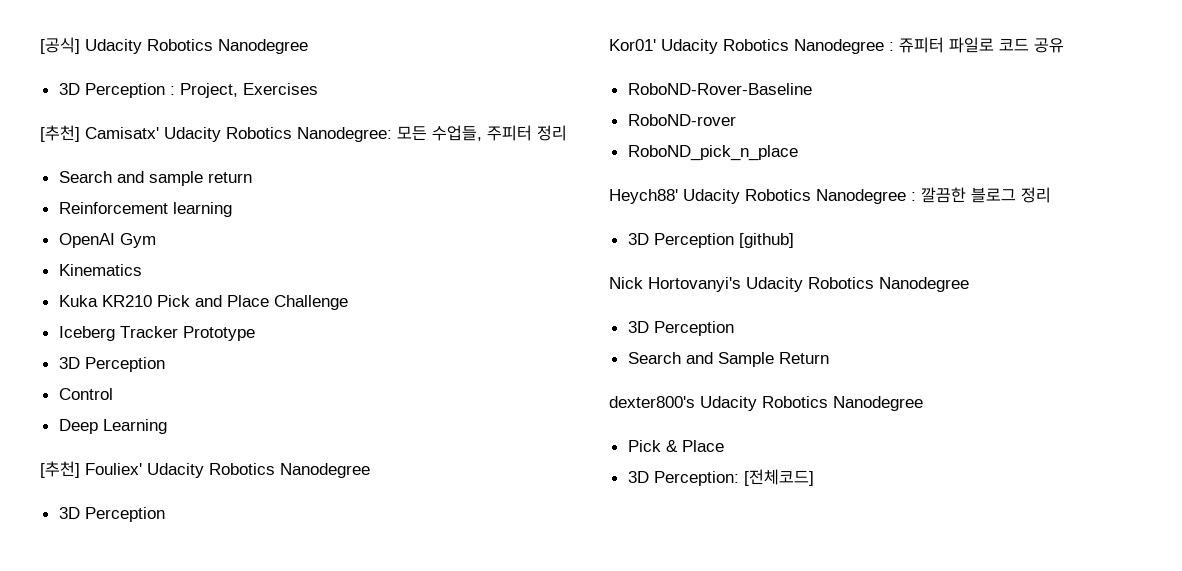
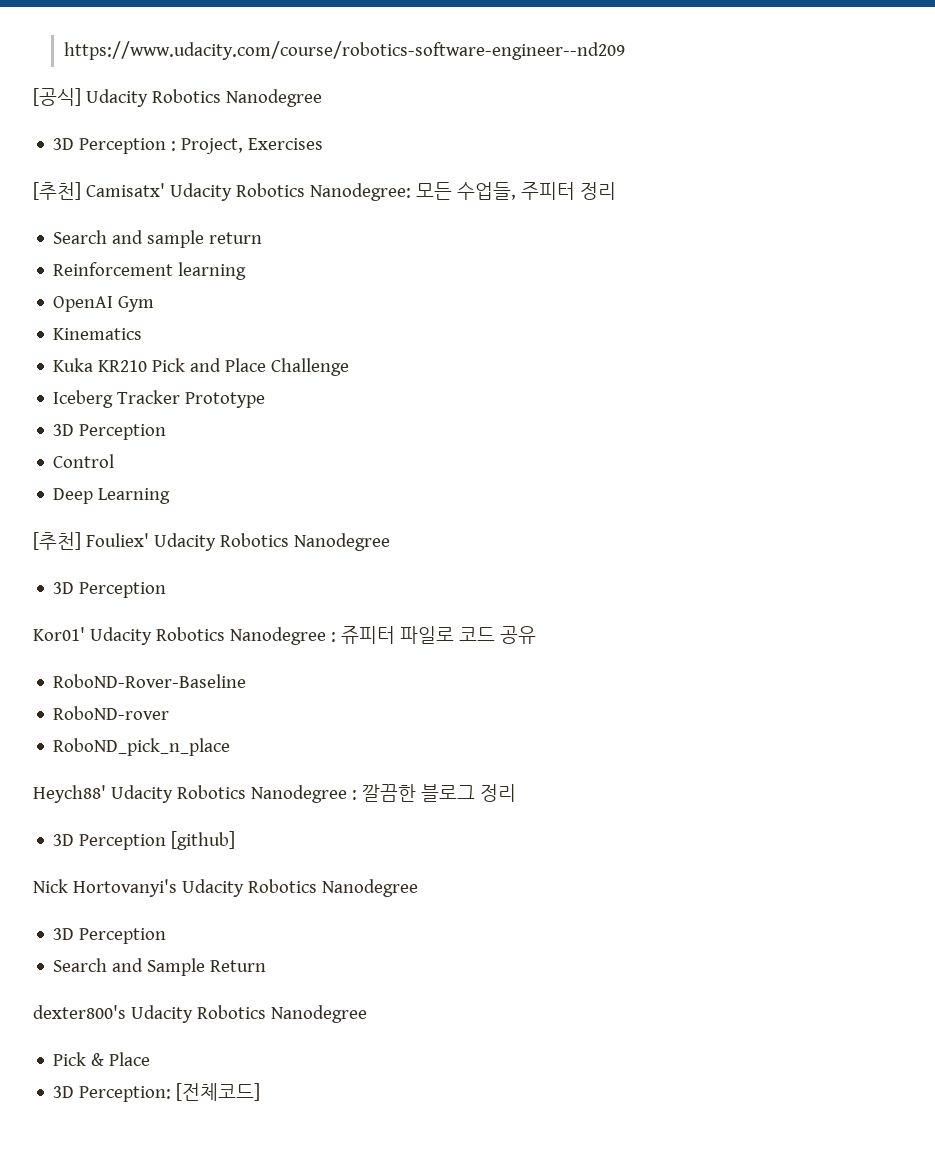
(40, 45) none -> [64,41,626,60] https://www.udacity.com/course/robotics-software-engineer--nd209 //

